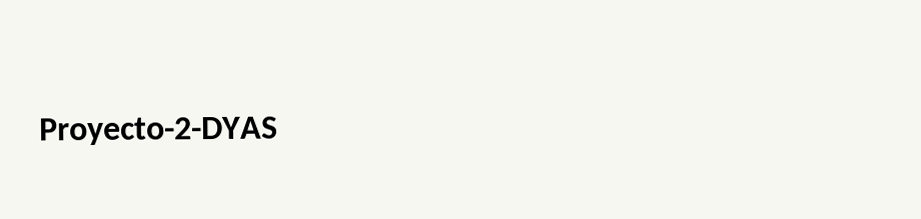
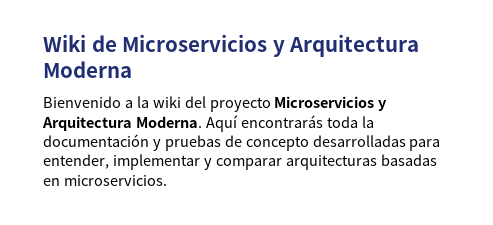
[39,116,278,146] Proyecto-2-DYAS -> [43,34,420,57] [43,61,132,78] [43,96,388,112] [42,115,374,132] [43,134,441,151] [43,154,437,170] [43,175,167,186] Wiki de Microservicios y Arquitectura Moderna // Bienvenido a la wiki del proyecto Microservicios y Arquitectura Moderna. Aquí encontrarás toda la documentación y pruebas de concepto desarrolladas para entender, implementar y comparar arquitecturas basadas en microservicios.

